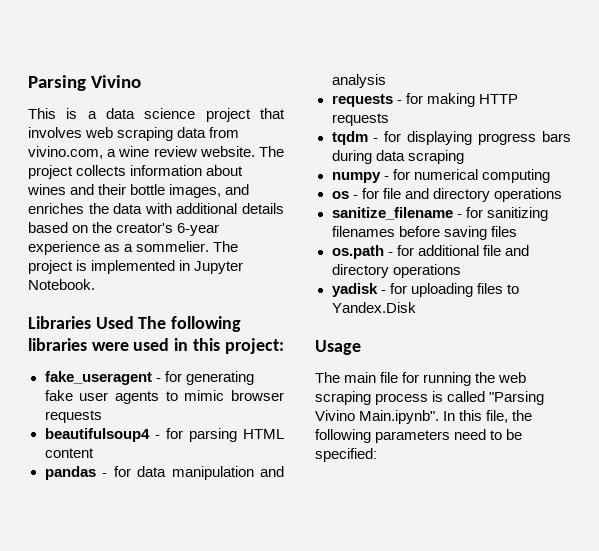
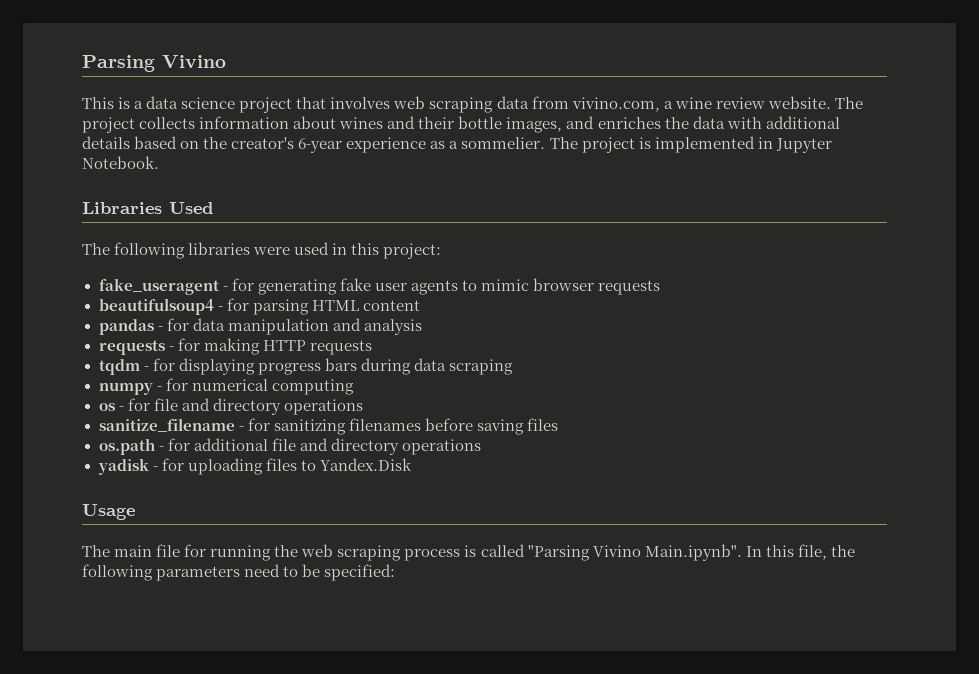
(134, 322) none -> (213, 208) //

